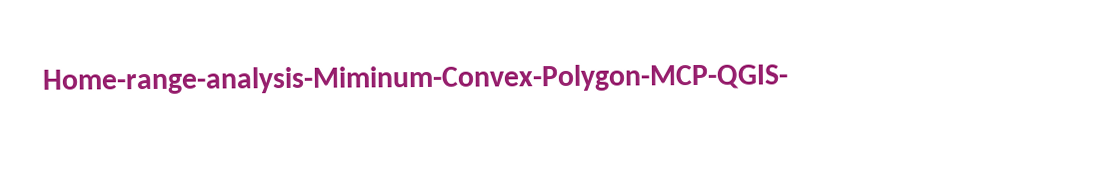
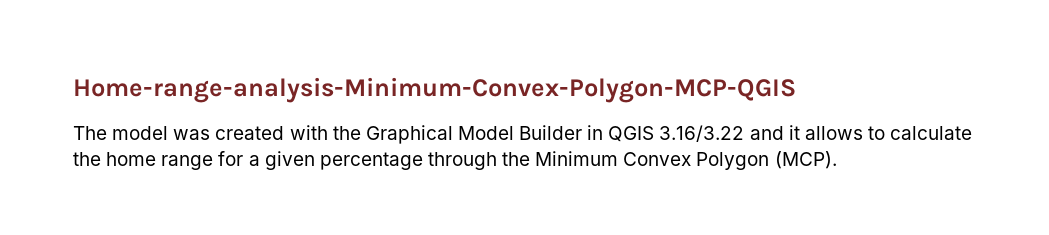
[42,63,788,95] Home-range-analysis-Miminum-Convex-Polygon-MCP-QGIS- -> [73,77,796,103] [73,125,973,144] [73,151,837,170] Home-range-analysis-Minimum-Convex-Polygon-MCP-QGIS // The model was created with the Graphical Model Builder in QGIS 3.16/3.22 and it allows to calculate the home range for a given percentage through the Minimum Convex Polygon (MCP).

